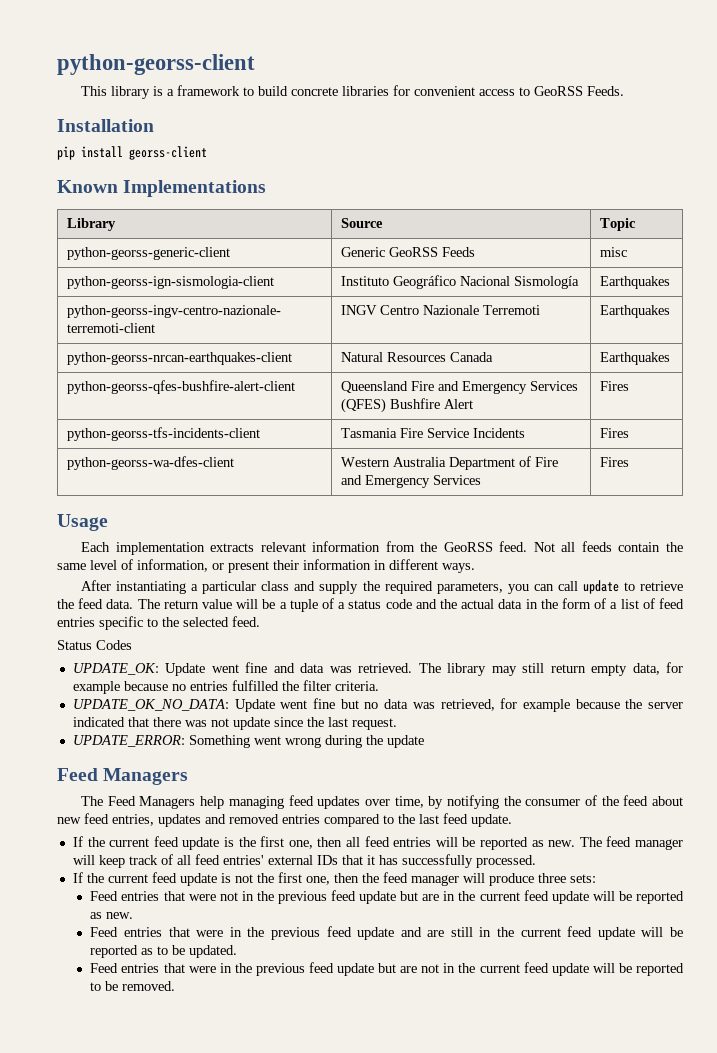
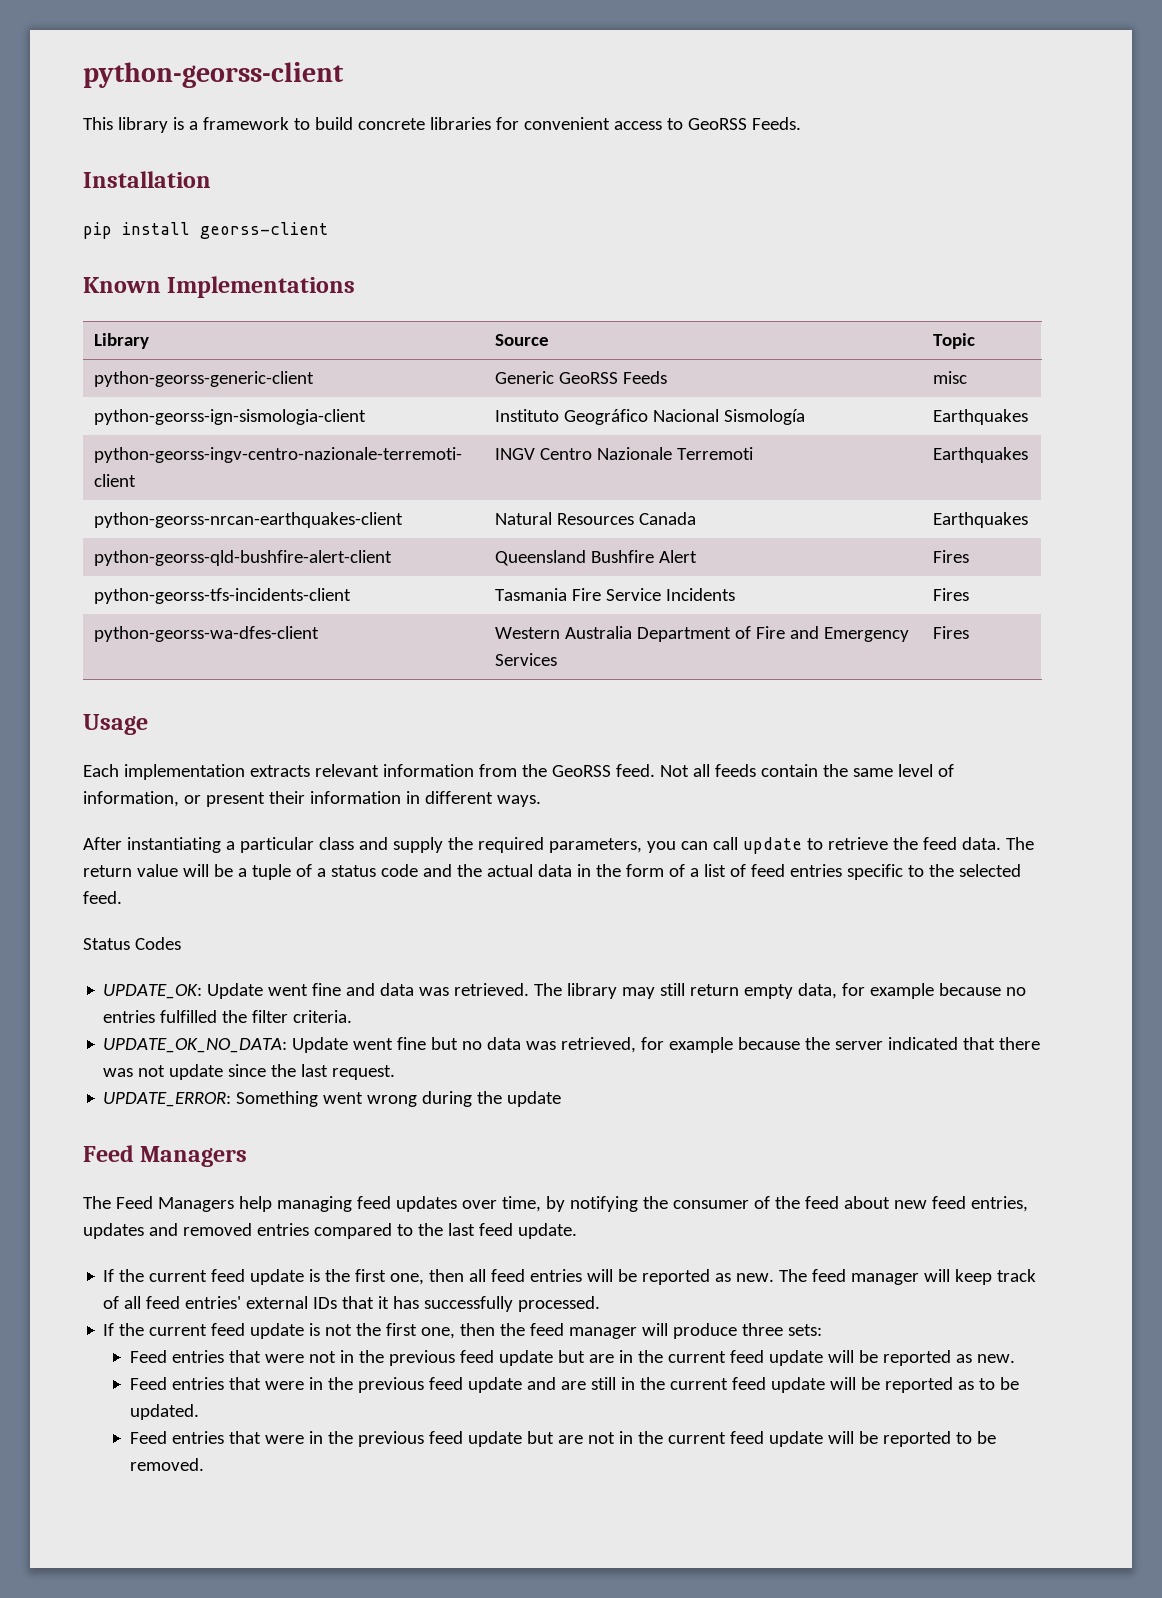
[67,380,296,394] python-georss-qfes-bushfire-alert-client -> [94,550,393,566] python-georss-qld-bushfire-alert-client
[411,381,579,394] [341,398,387,413] Fire and Emergency Services (QFES) -> (587, 558) none

